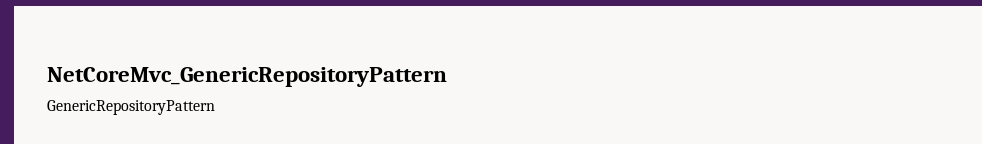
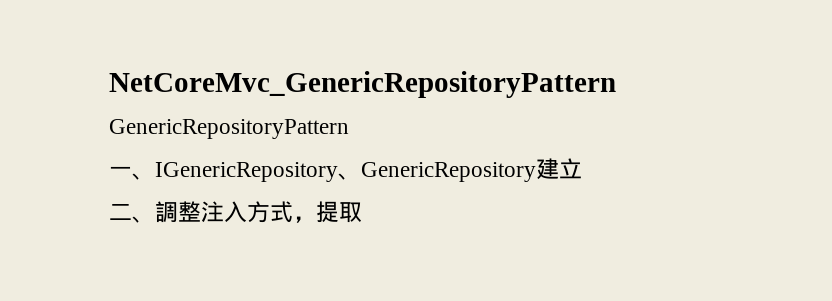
(215, 107) none -> [109,158,582,182] [109,201,362,223] // 一、IGenericRepository、GenericRepository建立 // 二、調整注入方式，提取

